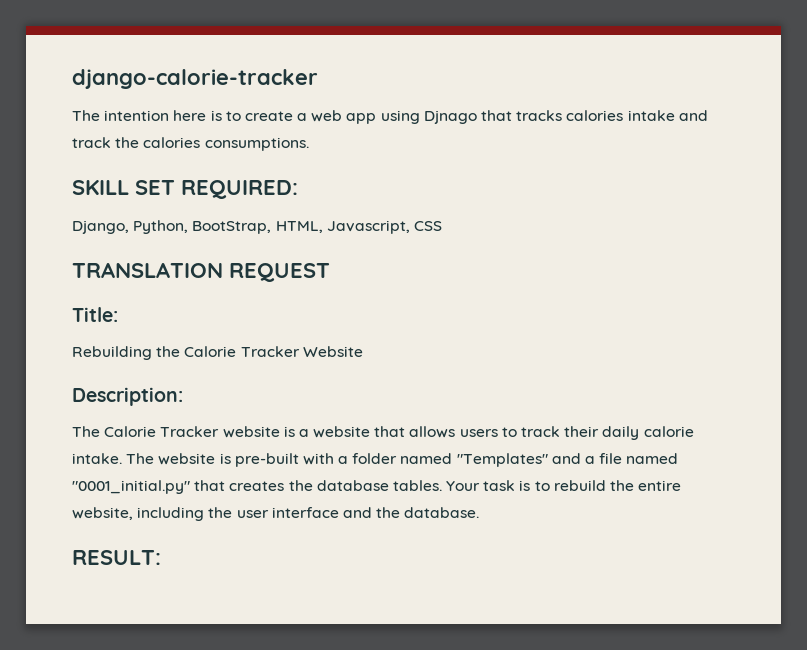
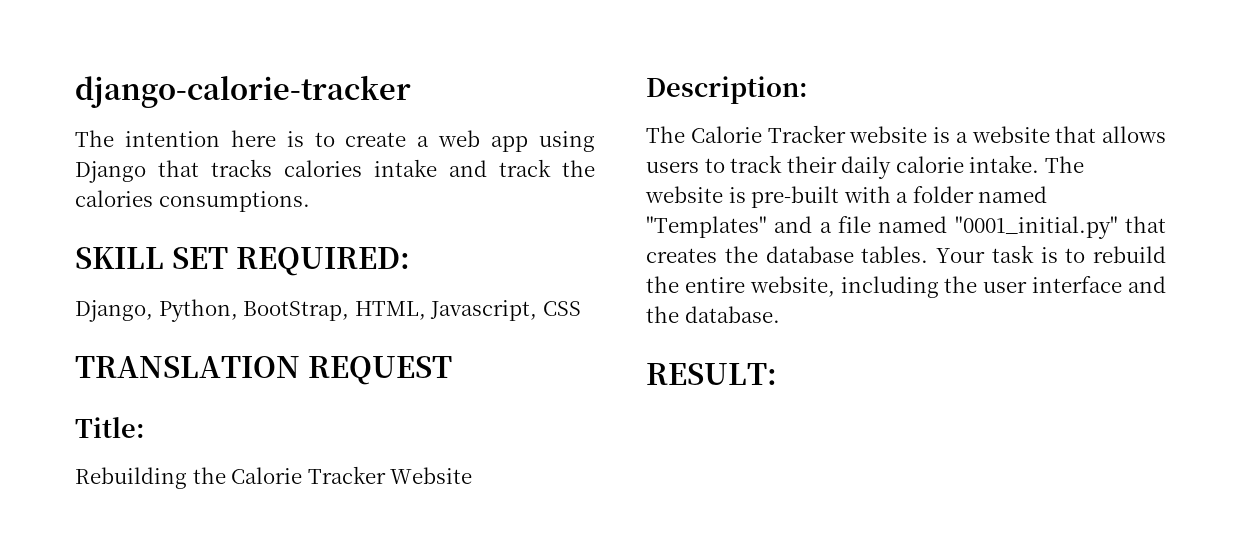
[423,110,477,124] Djnago -> [75,161,146,183] Django

